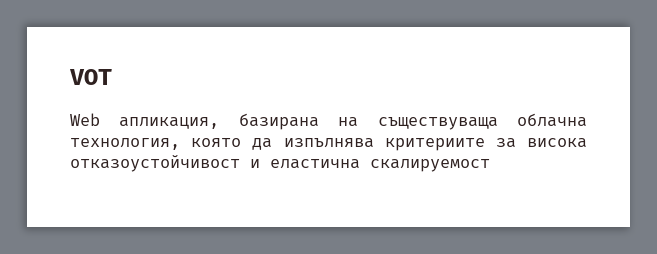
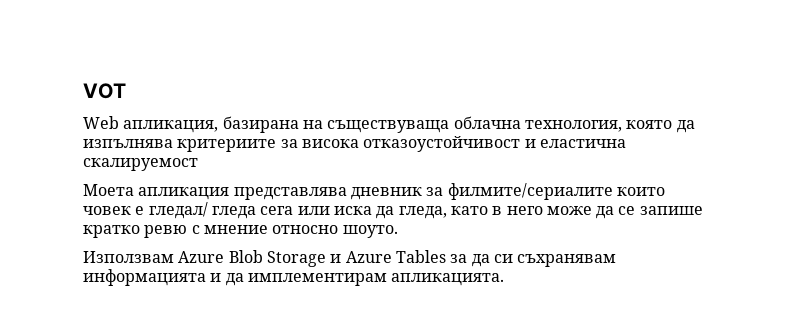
(490, 165) none -> [83,183,665,200] [83,202,703,219] [83,225,398,238] [83,250,617,267] [83,269,505,286] // Моета апликация представлява дневник за филмите/сериалите които човек е гледал/ гледа сега или иска да гледа, като в него може да се запише кратко ревю с мнение относно шоуто. // Използвам Azure Blob Storage и Azure Tables за да си съхранявам информацията и да имплементирам апликацията.

